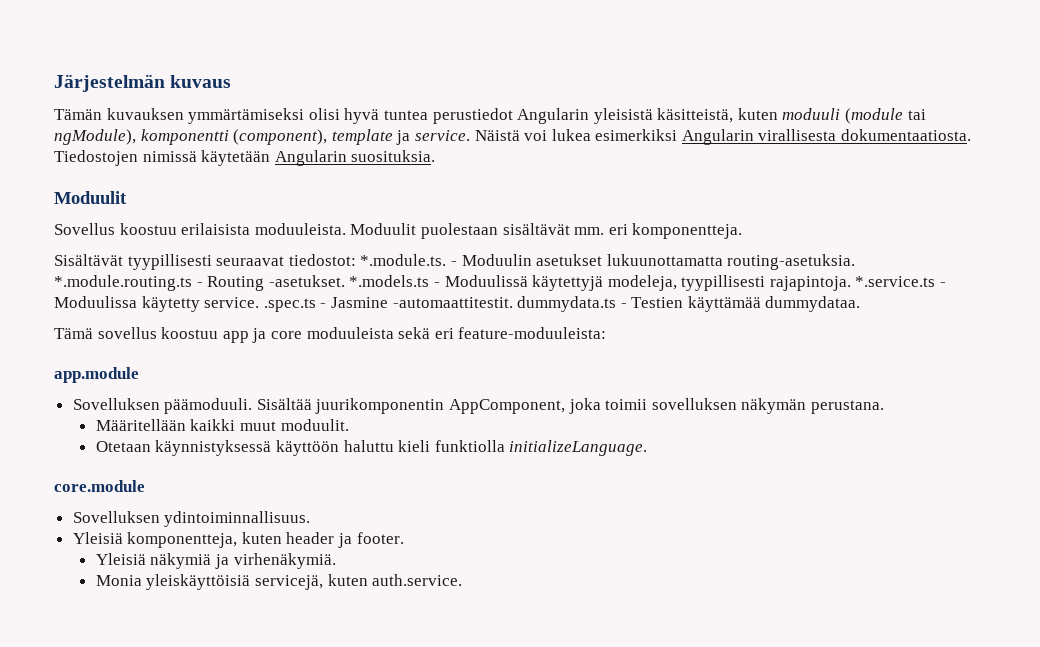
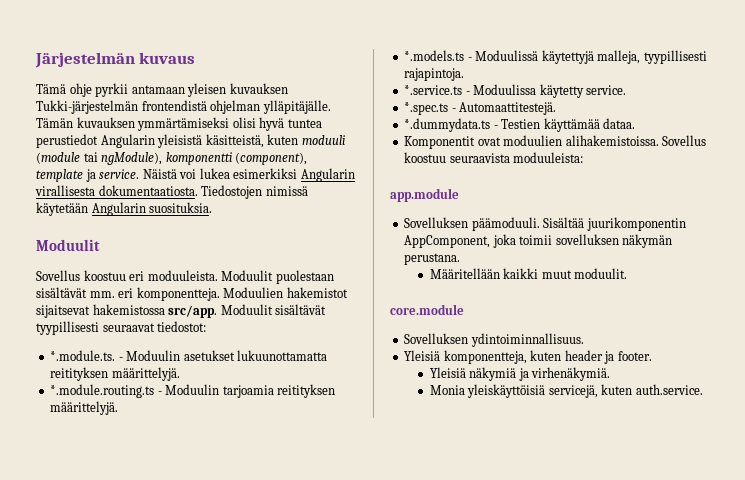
(232, 81) none -> [36,83,288,97] [36,100,331,114] Tämä ohje pyrkii antamaan yleisen kuvauksen Tukki-järjestelmän frontendistä ohjelman ylläpitäjälle.
[181,223,251,235] erilaisista -> [129,271,145,281] eri
[54,254,123,266] // Sisältävät -> [223,287,348,298] [36,304,327,318] Moduulien hakemistot sijaitsevat hakemistossa src/app. Moduulit sisältävät
(356, 260) none -> (207, 326) //
[727,254,856,270] [54,275,345,291] routing-asetuksia. *.module.routing.ts - Routing -asetukset. -> [50,367,180,381] [50,384,336,398] [50,401,119,415] reitityksen määrittelyjä. // *.module.routing.ts - Moduulin tarjoamia reitityksen määrittelyjä. //
[607,275,677,291] modeleja, -> [597,50,641,64] malleja,
(851, 283) none -> (465, 74) //
[263,296,861,312] [54,327,607,343] .spec.ts - Jasmine -automaattitestit. dummydata.ts - Testien käyttämää dummydataa. // Tämä sovellus koostuu app ja core moduuleista sekä eri feature-moduuleista: -> [404,102,557,115] [404,118,636,132] [404,135,707,149] [404,152,584,163] // *.spec.ts - Automaattitestejä. // *.dummydata.ts - Testien käyttämää dataa. // Komponentit ovat moduulien alihakemistoissa. Sovellus koostuu seuraavista moduuleista:
[95,440,648,456] // Otetaan käynnistyksessä käyttöön haluttu kieli funktiolla initializeLanguage. -> (628, 273) none

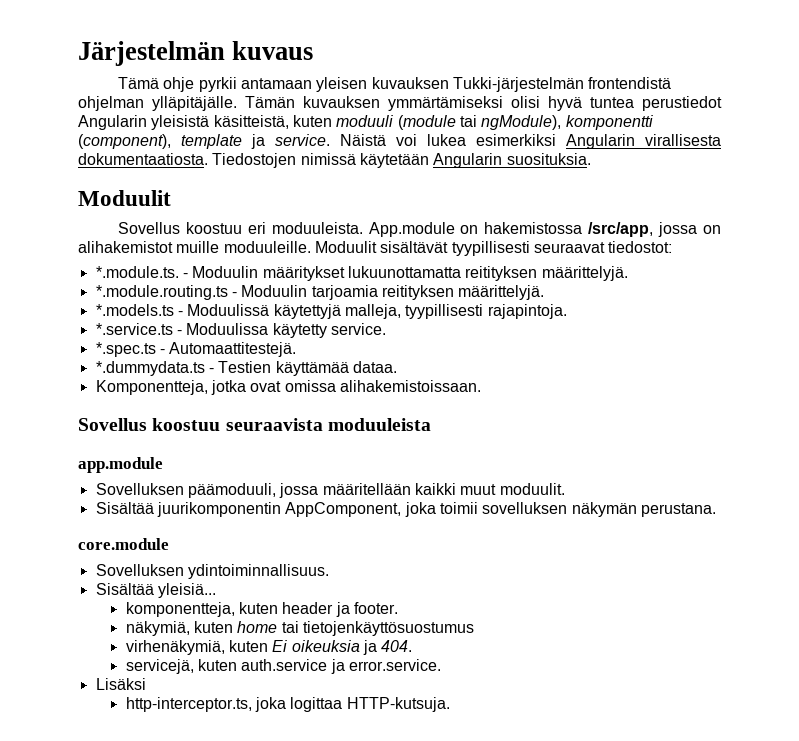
[221,270,334,284] [36,287,348,301] [36,304,218,318] Moduulit puolestaan sisältävät mm. eri komponentteja. Moduulien hakemistot sijaitsevat hakemistossa src/app. -> [368,222,721,237] [78,241,311,253] App.module on hakemistossa /src/app, jossa on alihakemistot muille moduuleille.
[183,350,235,361] asetukset -> [262,266,345,281] määritykset
[404,135,659,149] Komponentit ovat moduulien alihakemistoissa. -> [95,380,481,395] Komponentteja, jotka ovat omissa alihakemistoissaan. //
[513,152,584,163] moduuleista: -> [327,418,431,431] moduuleista
[471,217,540,231] päämoduuli. -> [187,483,565,498] päämoduuli, jossa määritellään kaikki muut moduulit. //
[429,268,628,279] // Määritellään kaikki muut moduulit. -> (716, 510) none
[404,350,441,361] Yleisiä -> [95,583,216,598] Sisältää yleisiä... //
[429,367,611,381] [429,384,703,398] Yleisiä näkymiä ja virhenäkymiä. // Monia yleiskäyttöisiä servicejä, kuten auth.service. -> [125,621,474,636] [125,640,413,655] [125,659,441,674] [95,678,146,690] [125,697,450,712] näkymiä, kuten home tai tietojenkäyttösuostumus // virhenäkymiä, kuten Ei oikeuksia ja 404. // servicejä, kuten auth.service ja error.service. // Lisäksi // http-interceptor.ts, joka logittaa HTTP-kutsuja.

